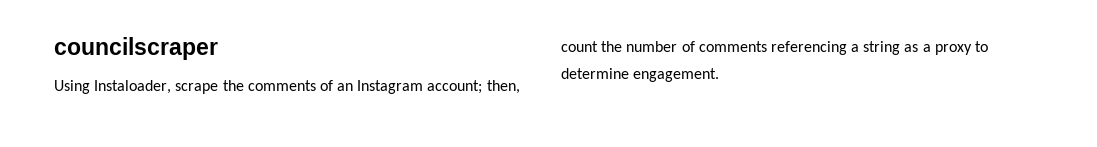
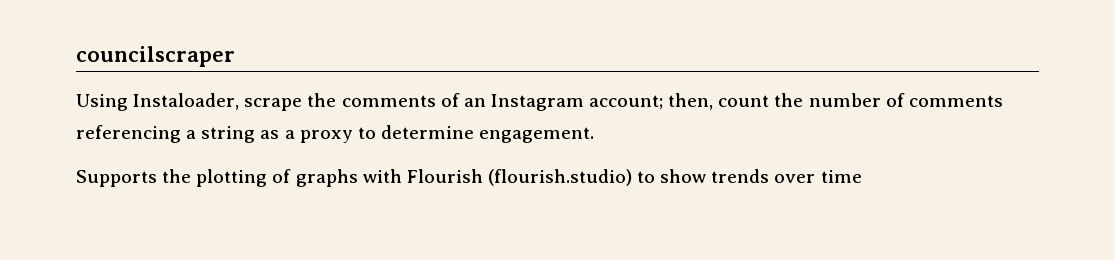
(720, 75) none -> [76,169,862,187] // Supports the plotting of graphs with Flourish (flourish.studio) to show trends over time

